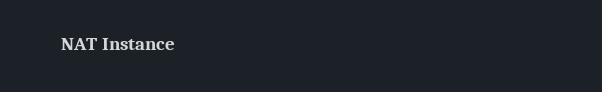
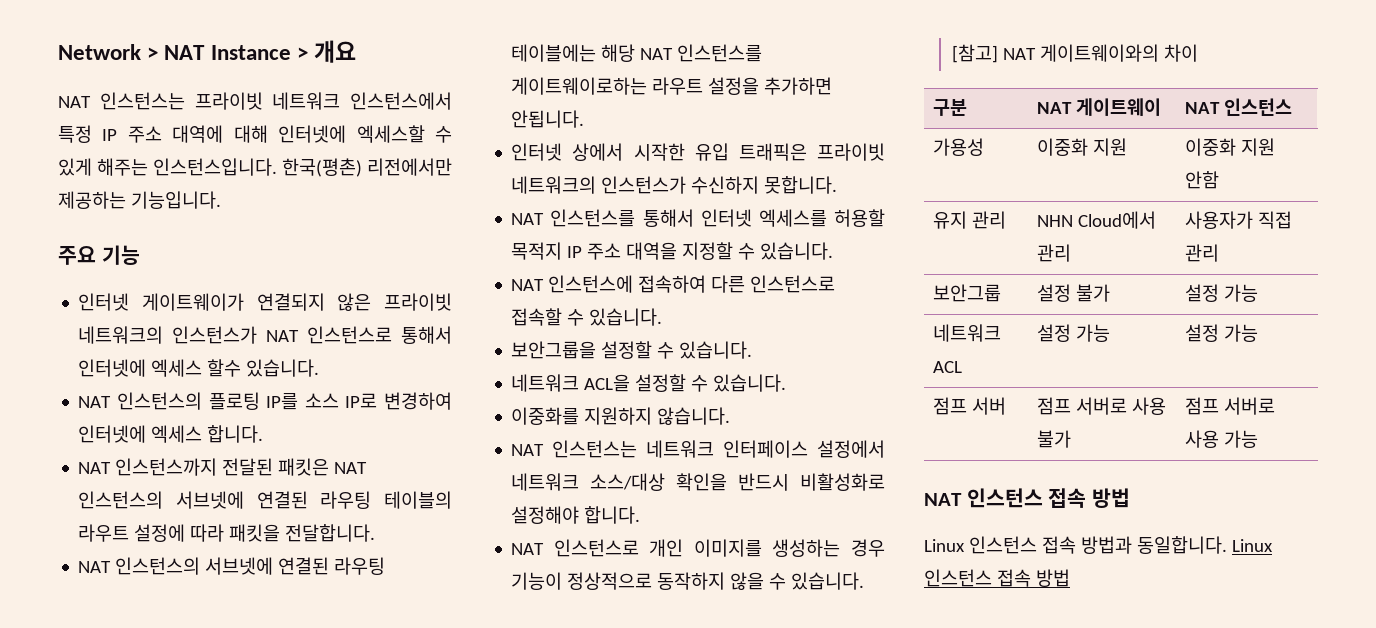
[61,38,175,50] NAT Instance -> [58,40,357,63] [58,92,452,110] [58,125,452,143] [58,158,452,177] [58,191,221,209] [58,245,140,265] [78,293,452,311] [78,326,452,344] [78,359,320,377] [78,392,452,410] [78,425,264,443] [78,458,368,476] [78,491,452,509] [78,524,376,542] [78,557,386,575] [511,44,763,62] [511,77,833,95] [511,110,585,128] [511,143,885,161] [511,176,838,194] [511,209,885,227] [511,242,834,260] [511,275,836,293] [511,308,663,326] [511,341,753,359] [511,374,787,392] [511,407,731,425] [511,440,885,458] [511,473,885,491] [511,506,641,524] [511,539,885,557] [511,572,865,590] [951,44,1198,63] [932,99,967,116] [1036,98,1161,116] [1184,98,1292,116] [932,138,984,156] [1036,138,1127,156] [1184,138,1275,156] [1184,171,1219,189] [932,211,1006,229] [1036,211,1156,229] [1036,244,1071,262] [1184,211,1292,229] [1184,244,1219,262] [932,284,1001,302] [1036,284,1110,302] [1184,284,1258,302] [932,324,1001,342] [932,361,962,373] [1036,324,1110,342] [1184,324,1258,342] [932,397,1006,415] [1036,397,1166,415] [1036,430,1071,448] [1184,397,1275,415] [1184,430,1258,448] [924,488,1130,508] [924,536,1273,554] [924,569,1070,587] Network > NAT Instance > 개요 // NAT 인스턴스는 프라이빗 네트워크 인스턴스에서 특정 IP 주소 대역에 대해 인터넷에 엑세스할 수 있게 해주는 인스턴스입니다. 한국(평촌) 리전에서만 제공하는 기능입니다. // 주요 기능 // 인터넷 게이트웨이가 연결되지 않은 프라이빗 네트워크의 인스턴스가 NAT 인스턴스로 통해서 인터넷에 엑세스 할수 있습니다. // NAT 인스턴스의 플로팅 IP를 소스 IP로 변경하여 인터넷에 엑세스 합니다. // NAT 인스턴스까지 전달된 패킷은 NAT 인스턴스의 서브넷에 연결된 라우팅 테이블의 라우트 설정에 따라 패킷을 전달합니다. // NAT 인스턴스의 서브넷에 연결된 라우팅 테이블에는 해당 NAT 인스턴스를 게이트웨이로하는 라우트 설정을 추가하면 안됩니다. // 인터넷 상에서 시작한 유입 트래픽은 프라이빗 네트워크의 인스턴스가 수신하지 못합니다. // NAT 인스턴스를 통해서 인터넷 엑세스를 허용할 목적지 IP 주소 대역을 지정할 수 있습니다. // NAT 인스턴스에 접속하여 다른 인스턴스로 접속할 수 있습니다. // 보안그룹을 설정할 수 있습니다. // 네트워크 ACL을 설정할 수 있습니다. // 이중화를 지원하지 않습니다. // NAT 인스턴스는 네트워크 인터페이스 설정에서 네트워크 소스/대상 확인을 반드시 비활성화로 설정해야 합니다. // NAT 인스턴스로 개인 이미지를 생성하는 경우 기능이 정상적으로 동작하지 않을 수 있습니다. // [참고] NAT 게이트웨이와의 차이 // 구분 | NAT 게이트웨이 | NAT 인스턴스 // 가용성 | 이중화 지원 | 이중화 지원 안함 // 유지 관리 | NHN Cloud에서 관리 | 사용자가 직접 관리 // 보안그룹 | 설정 불가 | 설정 가능 // 네트워크 ACL | 설정 가능 | 설정 가능 // 점프 서버 | 점프 서버로 사용 불가 | 점프 서버로 사용 가능 // NAT 인스턴스 접속 방법 // Linux 인스턴스 접속 방법과 동일합니다. Linux 인스턴스 접속 방법

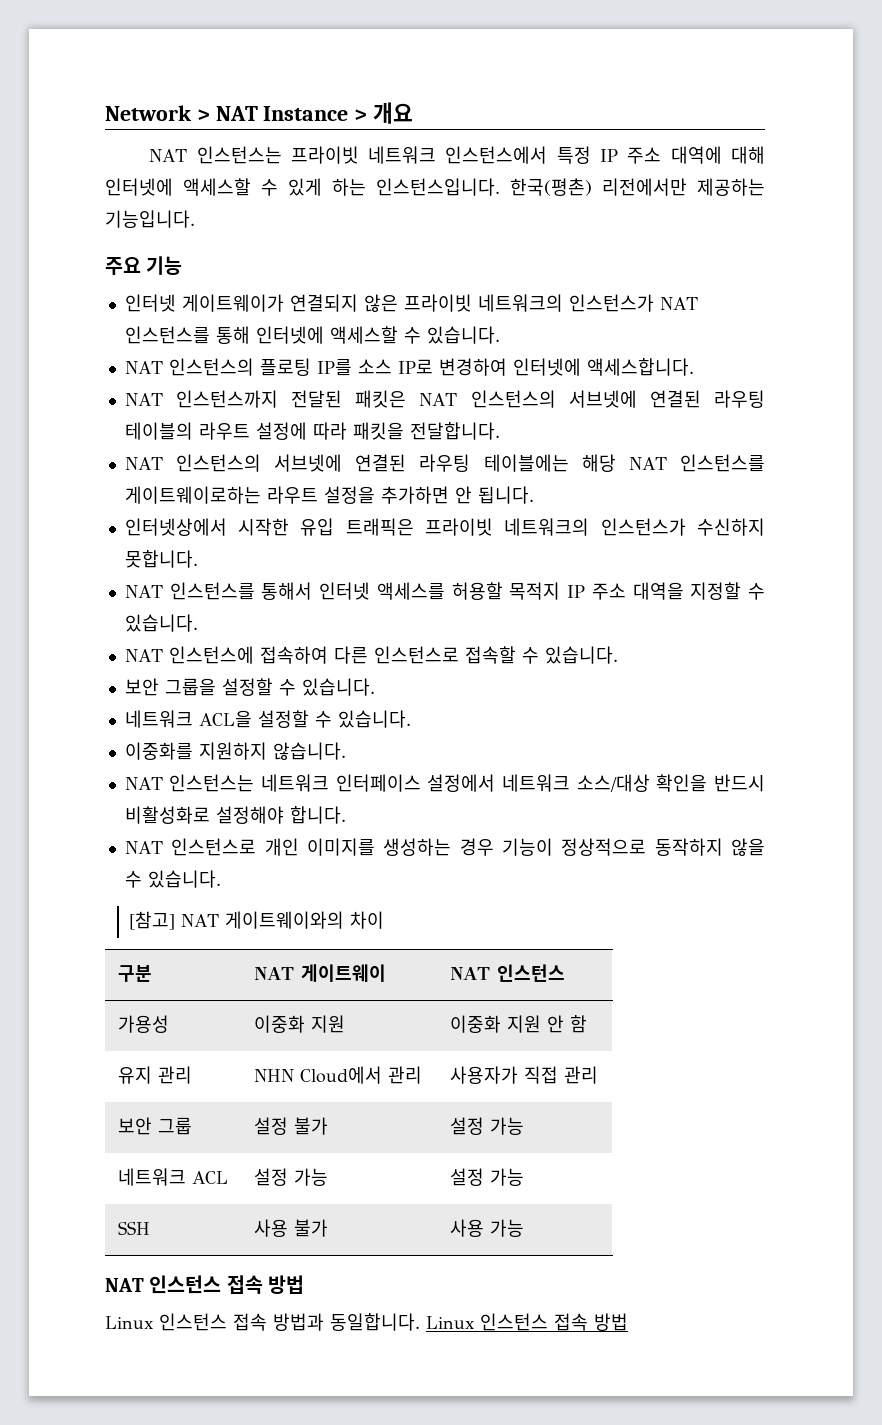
[356,125,425,143] 엑세스할 -> [183,178,251,196] 액세스할
[97,158,148,176] 해주는 -> [332,178,366,196] 하는
[307,326,452,344] [78,359,242,377] 인스턴스로 통해서 인터넷에 엑세스 할수 -> [124,326,421,344] 인스턴스를 통해 인터넷에 액세스할 수
[151,425,264,443] 엑세스 합니다. -> [586,358,694,376] 액세스합니다.
[511,110,585,128] [511,143,624,161] 안됩니다. // 인터넷 상에서 -> [454,486,534,504] [124,518,227,536] 안 됩니다. // 인터넷상에서
[758,209,827,227] 엑세스를 -> [376,582,445,600] 액세스를
[511,341,597,359] 보안그룹을 -> [124,678,216,696] 보안 그룹을
[1184,171,1219,189] 안함 -> [546,1015,587,1033] 안 함
[932,284,1001,302] 보안그룹 -> [117,1117,192,1135] 보안 그룹
[932,397,1006,415] [1036,397,1127,415] 점프 서버 | 점프 서버로 -> [117,1221,150,1235] SSH |
[1184,397,1275,415] 점프 서버로 -> (328, 1228) none

